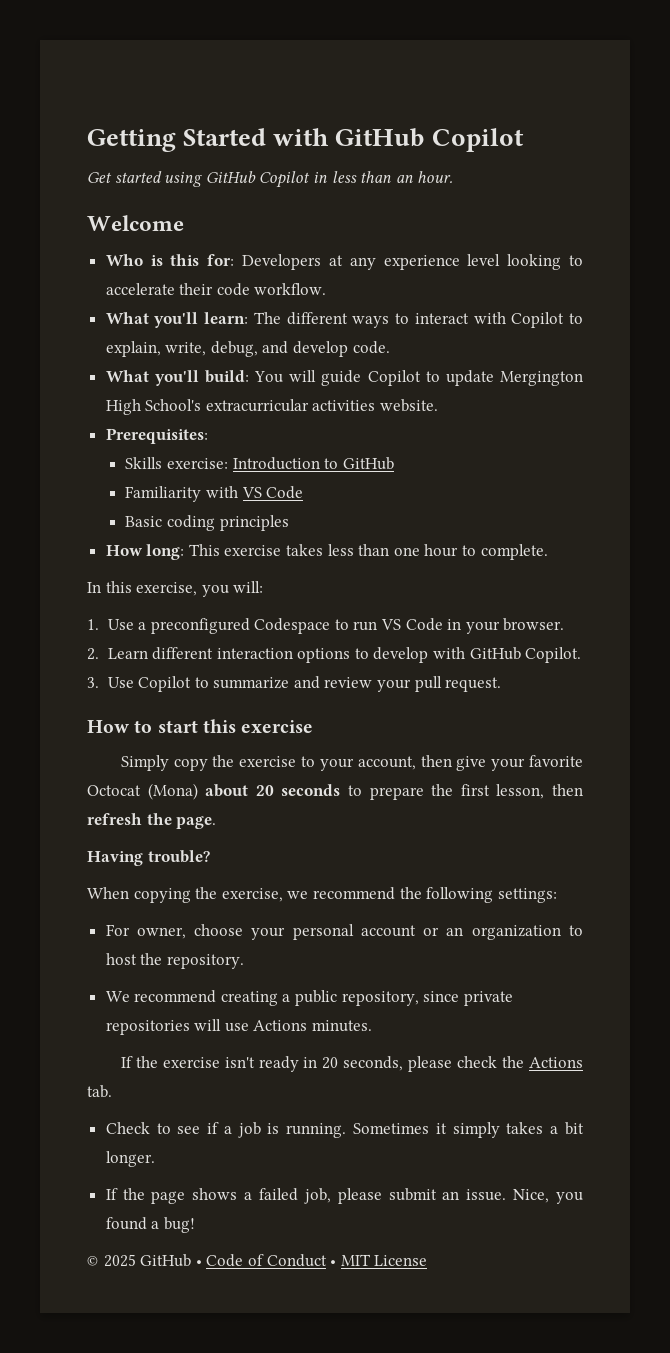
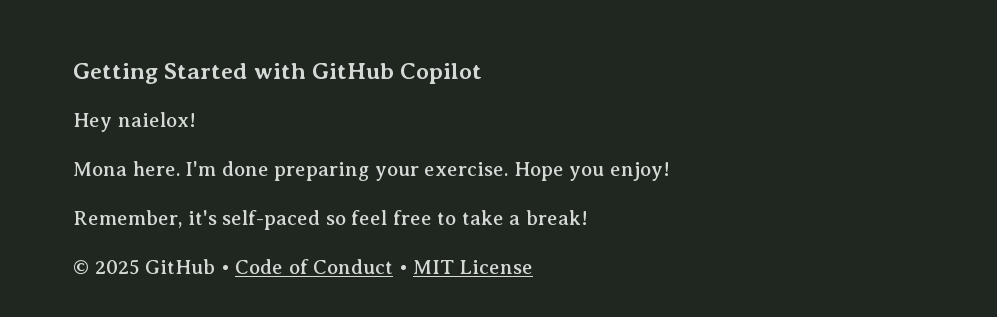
[87,171,454,188] [87,215,184,231] [105,254,583,270] [105,283,327,296] [105,312,584,328] [105,341,390,357] [105,370,583,386] [105,399,439,415] [105,428,208,444] [125,457,394,470] [125,486,304,502] [125,515,289,531] [105,544,548,560] [87,581,264,597] [87,618,565,634] [87,647,582,663] [87,676,502,692] [87,719,314,733] [120,755,583,771] [87,783,584,800] [87,813,217,829] [87,850,210,866] [87,887,557,903] [105,924,583,940] [105,953,244,969] [105,990,513,1006] [105,1019,373,1035] [120,1056,583,1072] [87,1085,112,1098] [105,1122,585,1138] [105,1151,155,1167] [105,1188,583,1204] [105,1217,195,1233] Get started using GitHub Copilot in less than an hour. // Welcome // Who is this for: Developers at any experience level looking to accelerate their code workflow. // What you'll learn: The different ways to interact with Copilot to explain, write, debug, and develop code. // What you'll build: You will guide Copilot to update Mergington High School's extracurricular activities website. // Prerequisites: // Skills exercise: Introduction to GitHub // Familiarity with VS Code // Basic coding principles // How long: This exercise takes less than one hour to complete. // In this exercise, you will: // 1. Use a preconfigured Codespace to run VS Code in your browser. // 2. Learn different interaction options to develop with GitHub Copilot. // 3. Use Copilot to summarize and review your pull request. // How to start this exercise // Simply copy the exercise to your account, then give your favorite Octocat (Mona) about 20 seconds to prepare the first lesson, then refresh the page. // Having trouble? // When copying the exercise, we recommend the following settings: // For owner, choose your personal account or an organization to host the repository. // We recommend creating a public repository, since private repositories will use Actions minutes. // If the exercise isn't ready in 20 seconds, please check the Actions tab. // Check to see if a job is running. Sometimes it simply takes a bit longer. // If the page shows a failed job, please submit an issue. Nice, you found a bug! -> [73,112,196,132] [73,161,670,181] [73,210,588,230] Hey naielox! // Mona here. I'm done preparing your exercise. Hope you enjoy! // Remember, it's self-paced so feel free to take a break!

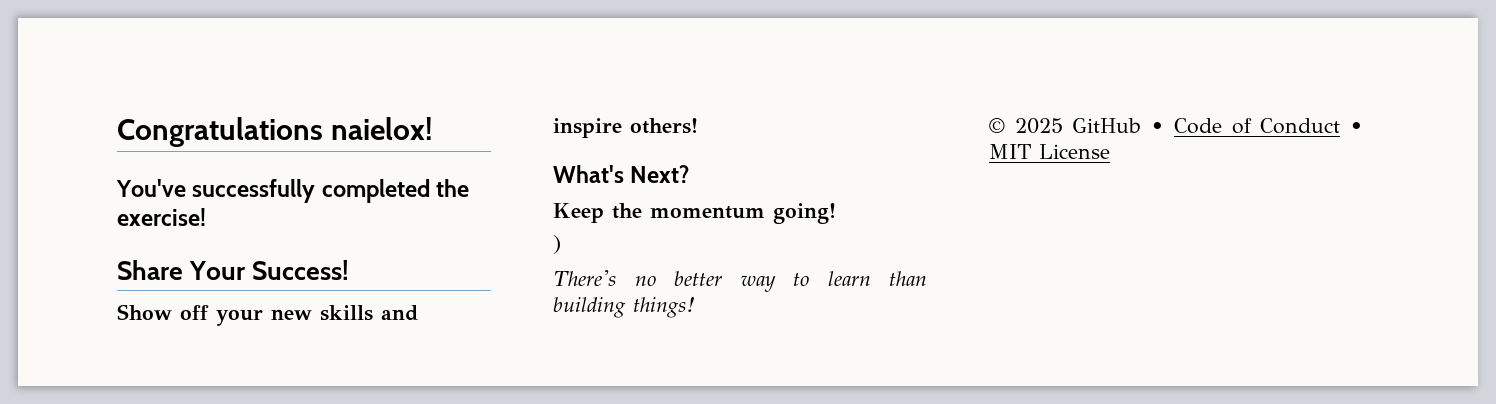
[73,63,483,84] [73,112,196,132] [73,161,670,181] [73,210,588,230] Getting Started with GitHub Copilot // Hey naielox! // Mona here. I'm done preparing your exercise. Hope you enjoy! // Remember, it's self-paced so feel free to take a break! -> [117,117,434,147] [116,179,470,203] [117,208,206,226] [117,260,350,280] [117,304,418,326] [553,118,698,138] [553,165,690,183] [553,203,836,224] [553,235,561,254] [553,270,927,292] [553,297,696,318] Congratulations naielox! // You've successfully completed the exercise! // Share Your Success! // Show off your new skills and inspire others! // What's Next? // Keep the momentum going! // ) // There's no better way to learn than building things!

